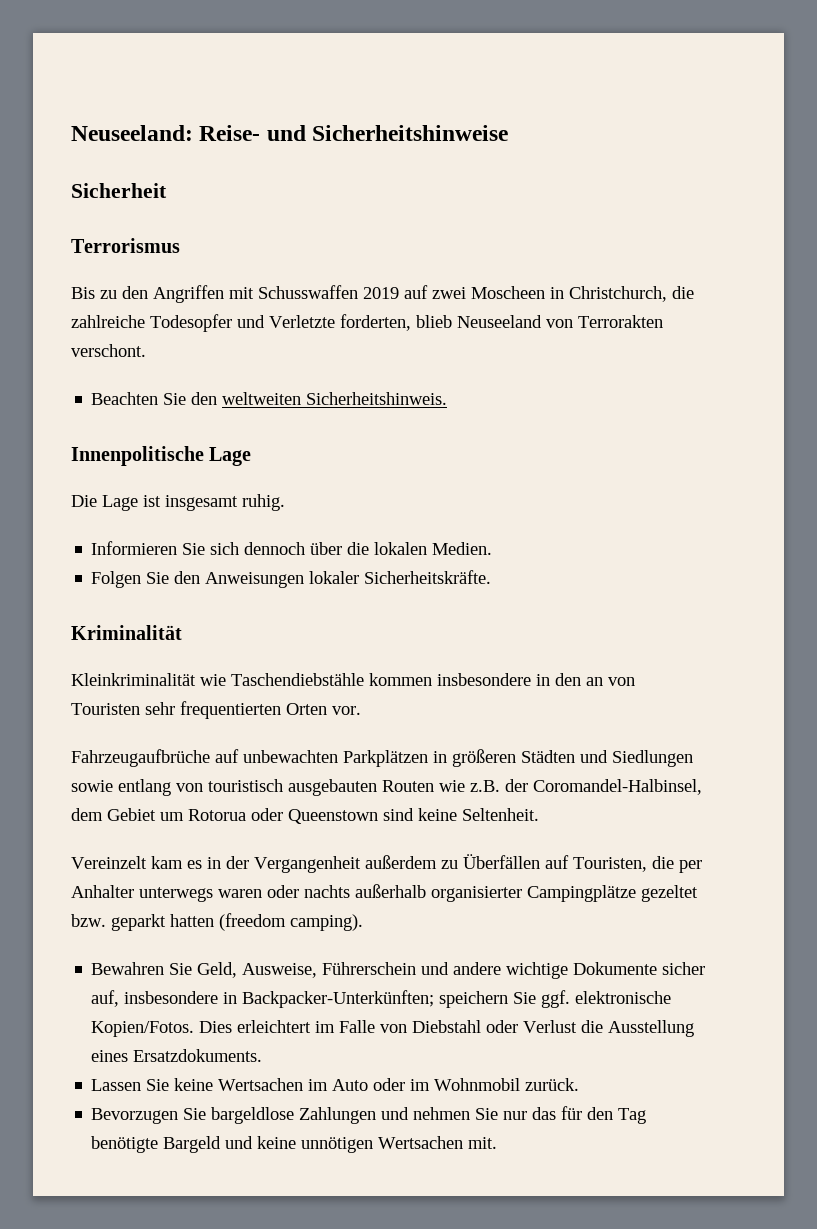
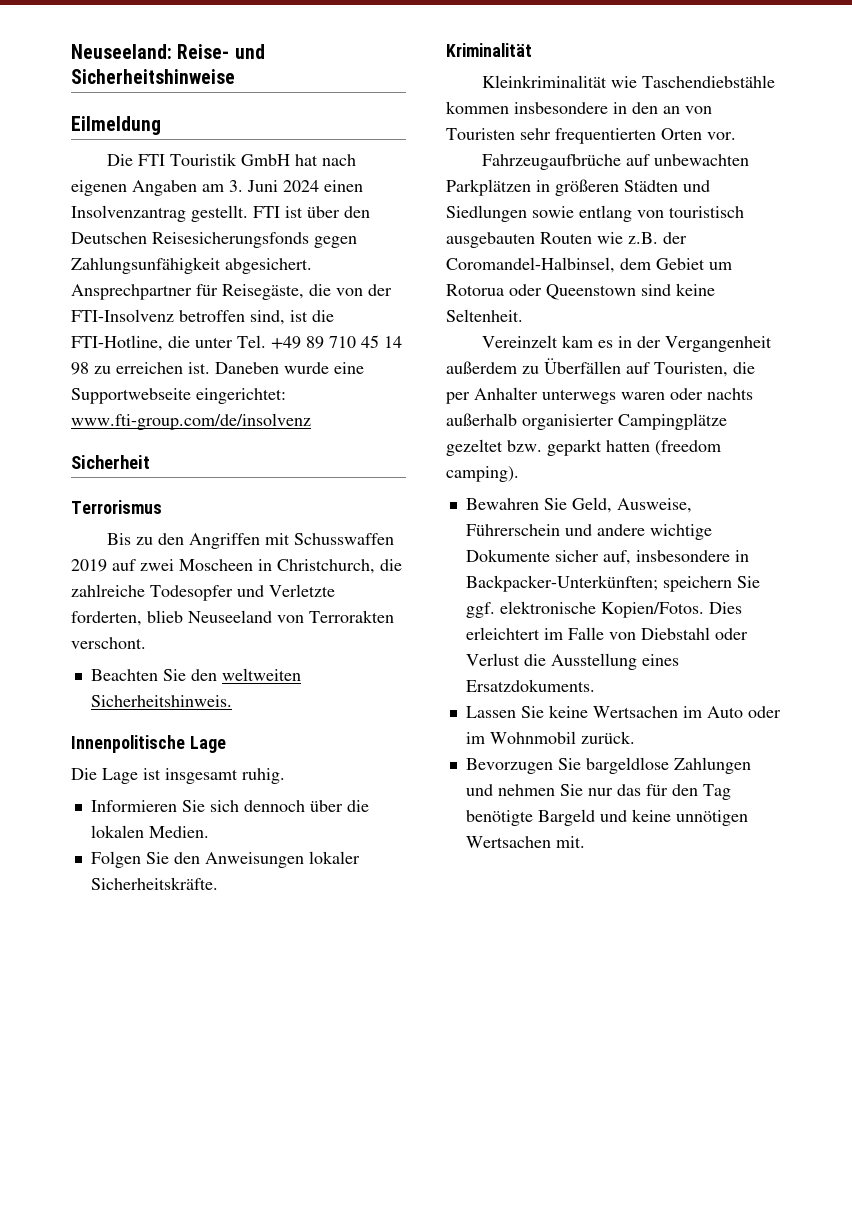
(509, 133) none -> [71,116,161,135] [106,153,356,166] [71,180,363,196] [71,205,370,222] [71,232,357,248] [71,257,312,274] [71,284,392,300] [71,309,334,325] [71,335,402,351] [71,362,364,375] [71,388,286,404] [71,413,311,430] // Eilmeldung // Die FTI Touristik GmbH hat nach eigenen Angaben am 3. Juni 2024 einen Insolvenzantrag gestellt. FTI ist über den Deutschen Reisesicherungsfonds gegen Zahlungsunfähigkeit abgesichert. Ansprechpartner für Reisegäste, die von der FTI-Insolvenz betroffen sind, ist die FTI-Hotline, die unter Tel. +49 89 710 45 14 98 zu erreichen ist. Daneben wurde eine Supportwebseite eingerichtet: www.fti-group.com/de/insolvenz

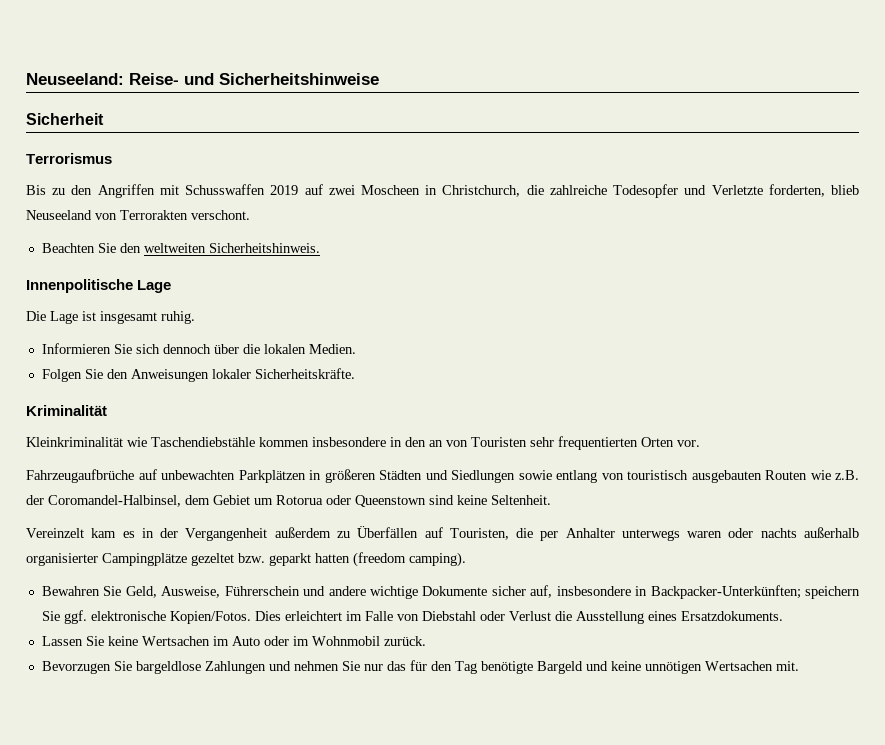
[71,116,161,135] [106,153,356,166] [71,180,363,196] [71,205,370,222] [71,232,357,248] [71,257,312,274] [71,284,392,300] [71,309,334,325] [71,335,402,351] [71,362,364,375] [71,388,286,404] [71,413,311,430] // Eilmeldung // Die FTI Touristik GmbH hat nach eigenen Angaben am 3. Juni 2024 einen Insolvenzantrag gestellt. FTI ist über den Deutschen Reisesicherungsfonds gegen Zahlungsunfähigkeit abgesichert. Ansprechpartner für Reisegäste, die von der FTI-Insolvenz betroffen sind, ist die FTI-Hotline, die unter Tel. +49 89 710 45 14 98 zu erreichen ist. Daneben wurde eine Supportwebseite eingerichtet: www.fti-group.com/de/insolvenz -> (379, 79) none

